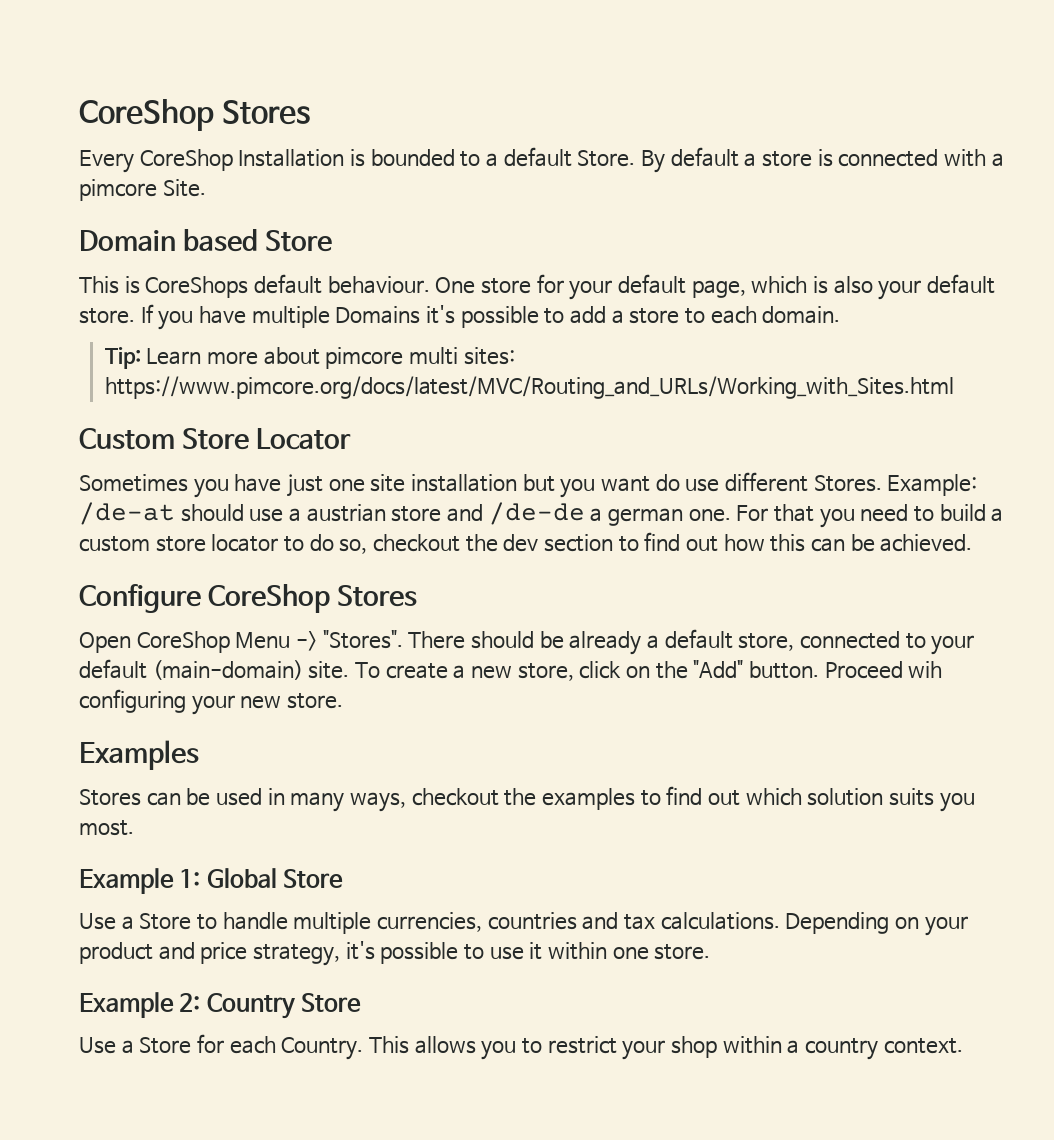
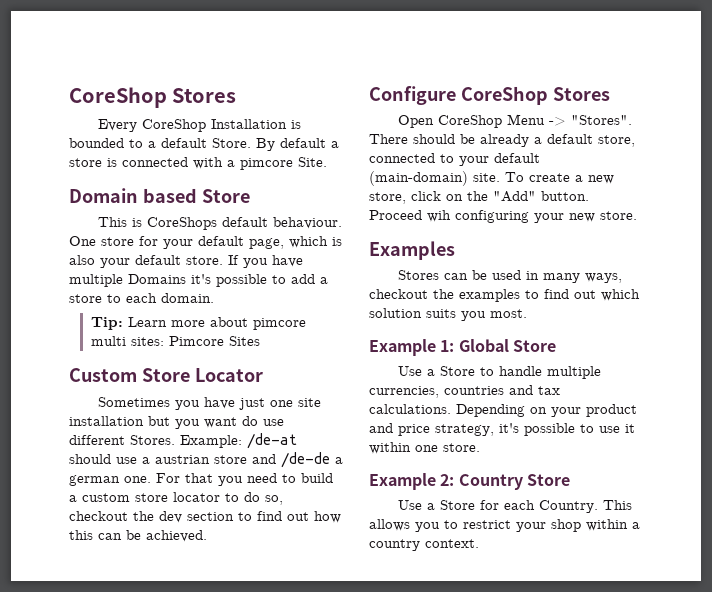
[104,376,955,399] https://www.pimcore.org/docs/latest/MVC/Routing_and_URLs/Working_with_Sites.html -> [168,336,260,346] Pimcore Sites

